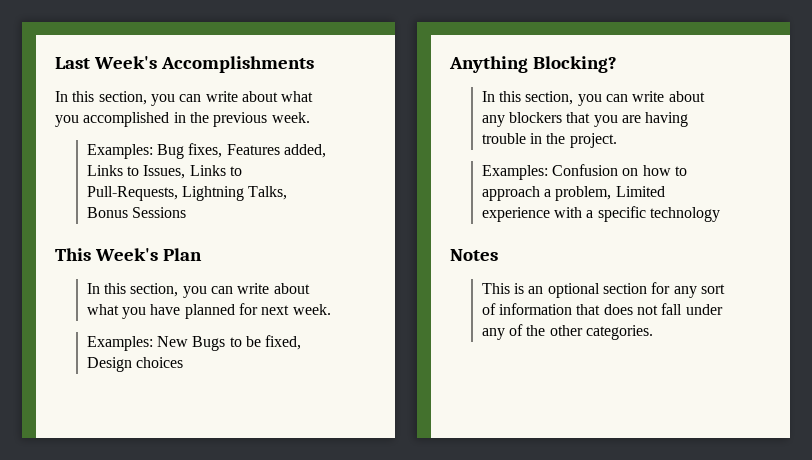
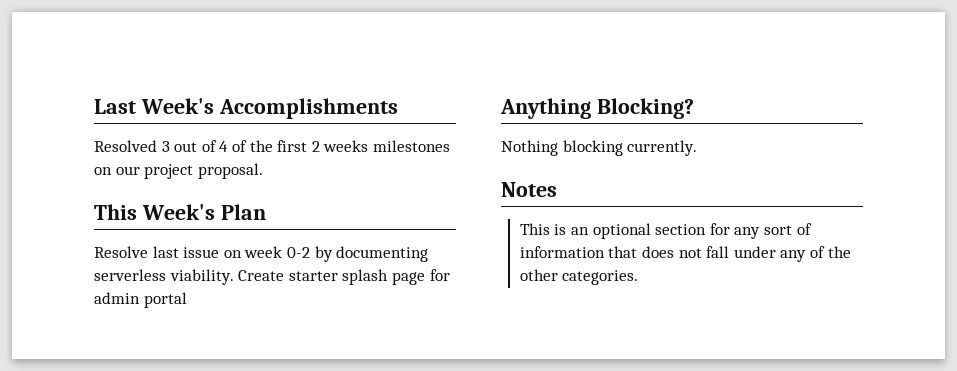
[55,91,314,106] [55,112,310,127] [86,143,326,159] [86,165,242,179] [86,186,288,201] [86,207,187,218] [55,248,203,261] [86,283,310,298] [86,303,331,319] [86,335,302,351] [86,357,184,372] [449,56,618,73] [481,91,705,106] [481,112,689,127] [481,133,617,148] [481,164,687,180] [481,186,665,201] [481,206,720,222] In this section, you can write about what you accomplished in the previous week. // Examples: Bug fixes, Features added, Links to Issues, Links to Pull-Requests, Lightning Talks, Bonus Sessions // This Week's Plan // In this section, you can write about what you have planned for next week. // Examples: New Bugs to be fixed, Design choices // Anything Blocking? // In this section, you can write about any blockers that you are having trouble in the project. // Examples: Confusion on how to approach a problem, Limited experience with a specific technology -> [94,140,450,152] [94,163,263,179] [94,204,266,220] [94,246,429,262] [94,269,450,285] [94,292,187,308] [500,98,694,119] [501,140,698,156] Resolved 3 out of 4 of the first 2 weeks milestones on our project proposal. // This Week's Plan // Resolve last issue on week 0-2 by documenting serverless viability. Create starter splash page for admin portal // Anything Blocking? // Nothing blocking currently.

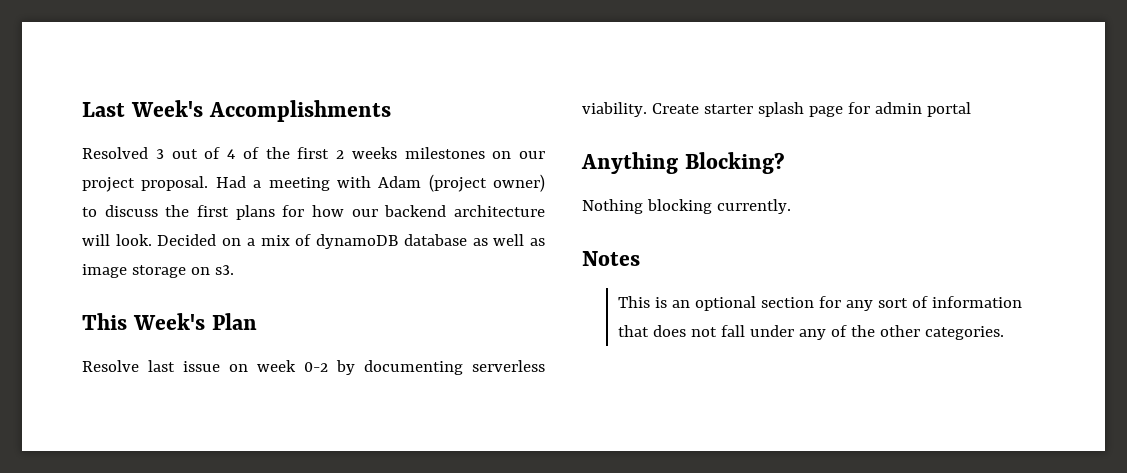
(263, 171) none -> [215,174,545,192] [82,205,545,220] [82,234,545,249] [82,264,234,278] Had a meeting with Adam (project owner) to discuss the first plans for how our backend architecture will look. Decided on a mix of dynamoDB database as well as image storage on s3.

